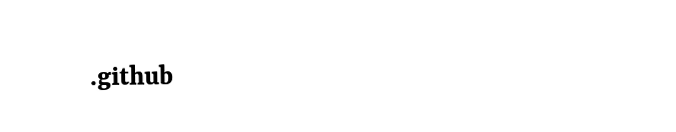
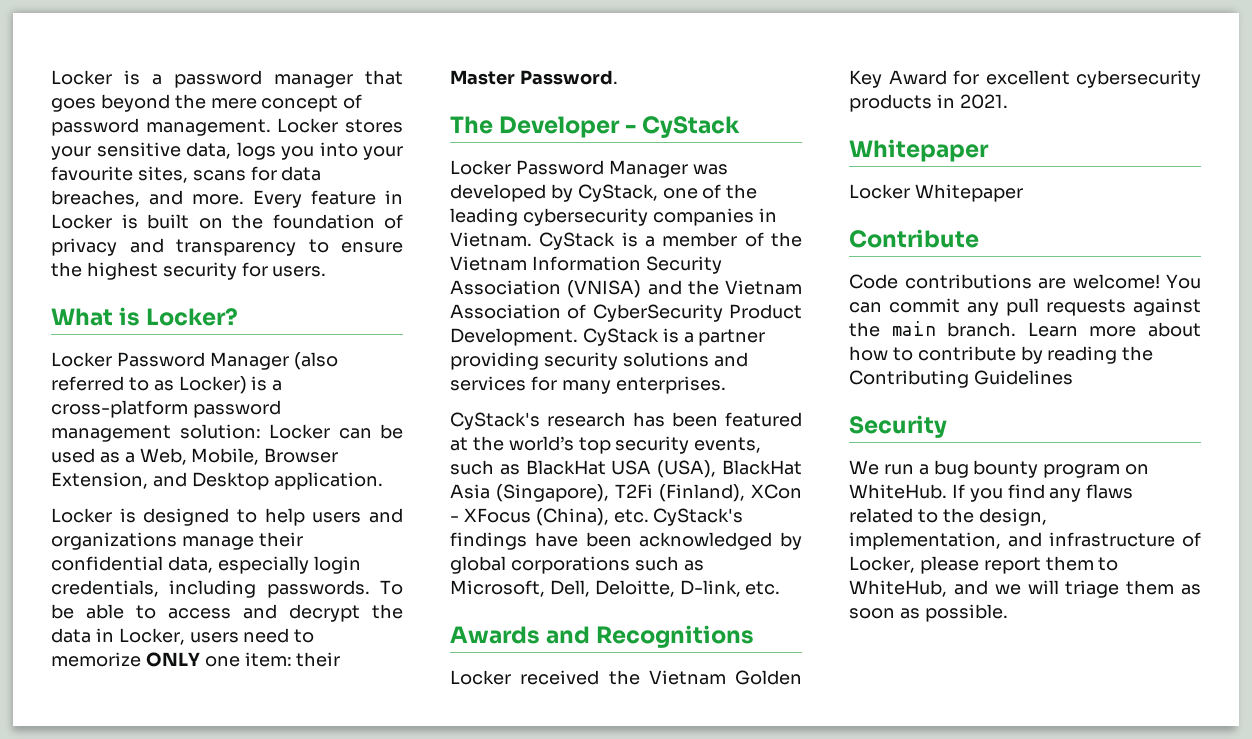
[89,64,174,91] .github -> [51,70,403,88] [51,94,363,112] [51,118,403,136] [51,142,403,160] [51,166,322,183] [51,190,403,208] [51,214,403,229] [51,238,403,256] [51,262,327,280] [51,307,239,326] [51,352,338,370] [51,376,283,394] [51,400,281,418] [51,424,403,442] [51,448,339,465] [51,472,383,490] [51,508,404,526] [51,532,303,550] [51,556,361,574] [51,580,403,598] [51,604,403,622] [51,628,315,645] [51,652,341,667] [450,70,618,85] [450,116,741,138] [450,160,728,178] [450,184,758,202] [450,208,777,226] [450,232,802,250] [450,256,722,274] [450,280,802,298] [450,304,802,322] [450,328,766,346] [450,352,748,370] [450,376,726,394] [450,412,802,430] [450,436,762,454] [450,460,802,478] [450,484,802,502] [450,508,744,526] [450,532,802,550] [450,556,704,574] [450,580,781,597] [450,625,755,648] [450,670,802,685] [849,70,1201,88] [849,94,1008,112] [849,139,989,162] [849,184,1023,202] [849,229,979,248] [849,274,1201,289] [849,298,1201,316] [849,321,1201,337] [849,346,1154,364] [849,370,1073,388] [849,415,947,438] [849,460,1150,478] [849,484,1134,502] [849,508,1047,526] [849,532,1201,550] [849,556,1119,574] [849,580,1201,598] [849,604,1008,622] Locker is a password manager that goes beyond the mere concept of password management. Locker stores your sensitive data, logs you into your favourite sites, scans for data breaches, and more. Every feature in Locker is built on the foundation of privacy and transparency to ensure the highest security for users. // What is Locker? // Locker Password Manager (also referred to as Locker) is a cross-platform password management solution: Locker can be used as a Web, Mobile, Browser Extension, and Desktop application. // Locker is designed to help users and organizations manage their confidential data, especially login credentials, including passwords. To be able to access and decrypt the data in Locker, users need to memorize ONLY one item: their Master Password. // The Developer - CyStack // Locker Password Manager was developed by CyStack, one of the leading cybersecurity companies in Vietnam. CyStack is a member of the Vietnam Information Security Association (VNISA) and the Vietnam Association of CyberSecurity Product Development. CyStack is a partner providing security solutions and services for many enterprises. // CyStack's research has been featured at the world’s top security events, such as BlackHat USA (USA), BlackHat Asia (Singapore), T2Fi (Finland), XCon - XFocus (China), etc. CyStack's findings have been acknowledged by global corporations such as Microsoft, Dell, Deloitte, D-link, etc. // Awards and Recognitions // Locker received the Vietnam Golden Key Award for excellent cybersecurity products in 2021. // Whitepaper // Locker Whitepaper // Contribute // Code contributions are welcome! You can commit any pull requests against the main branch. Learn more about how to contribute by reading the Contributing Guidelines // Security // We run a bug bounty program on WhiteHub. If you find any flaws related to the design, implementation, and infrastructure of Locker, please report them to WhiteHub, and we will triage them as soon as possible.

